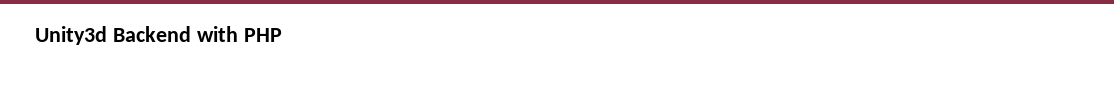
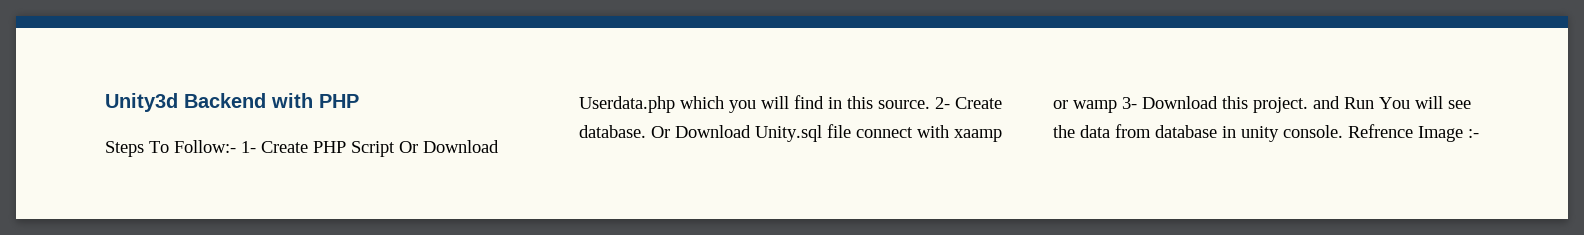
(282, 35) none -> [105,140,499,157] [579,95,1002,113] [579,124,1002,142] [1053,96,1471,113] [1053,124,1479,142] // Steps To Follow:- 1- Create PHP Script Or Download Userdata.php which you will find in this source. 2- Create database. Or Download Unity.sql file connect with xaamp or wamp 3- Download this project. and Run You will see the data from database in unity console. Refrence Image :-

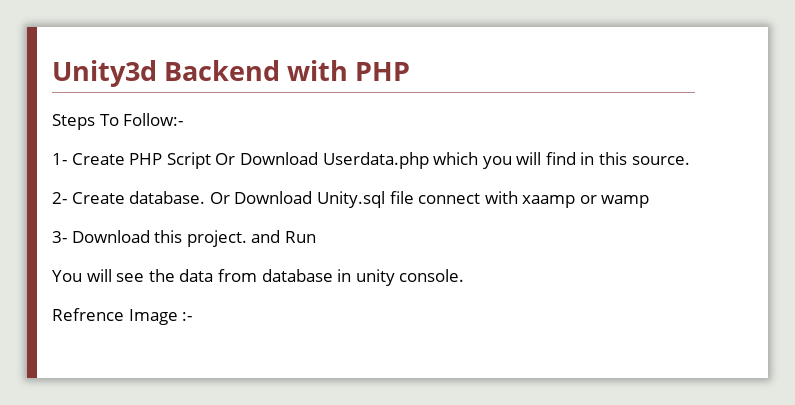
(236, 146) none -> (184, 119) //
(930, 104) none -> (690, 160) //
(1117, 106) none -> (650, 201) //
(1374, 103) none -> (316, 237) //
(1343, 131) none -> (465, 275) //

